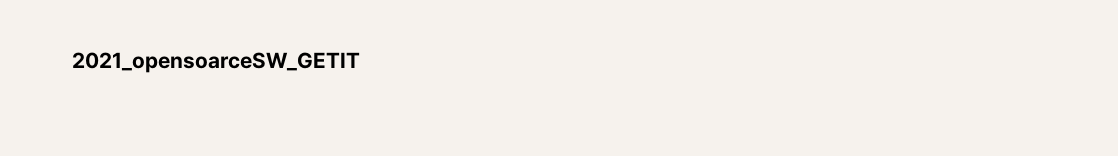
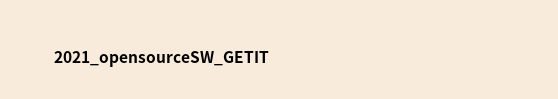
[72,52,360,73] 2021_opensoarceSW_GETIT -> [54,51,269,67] 2021_opensourceSW_GETIT

